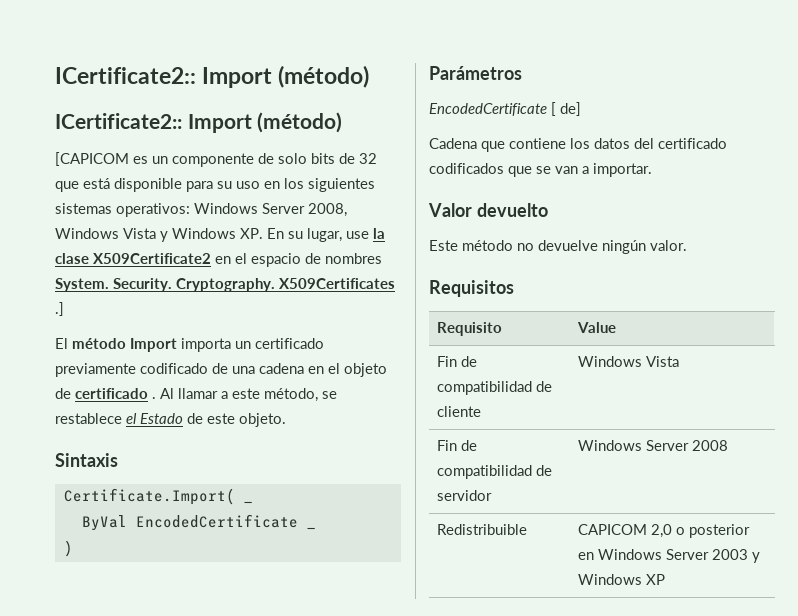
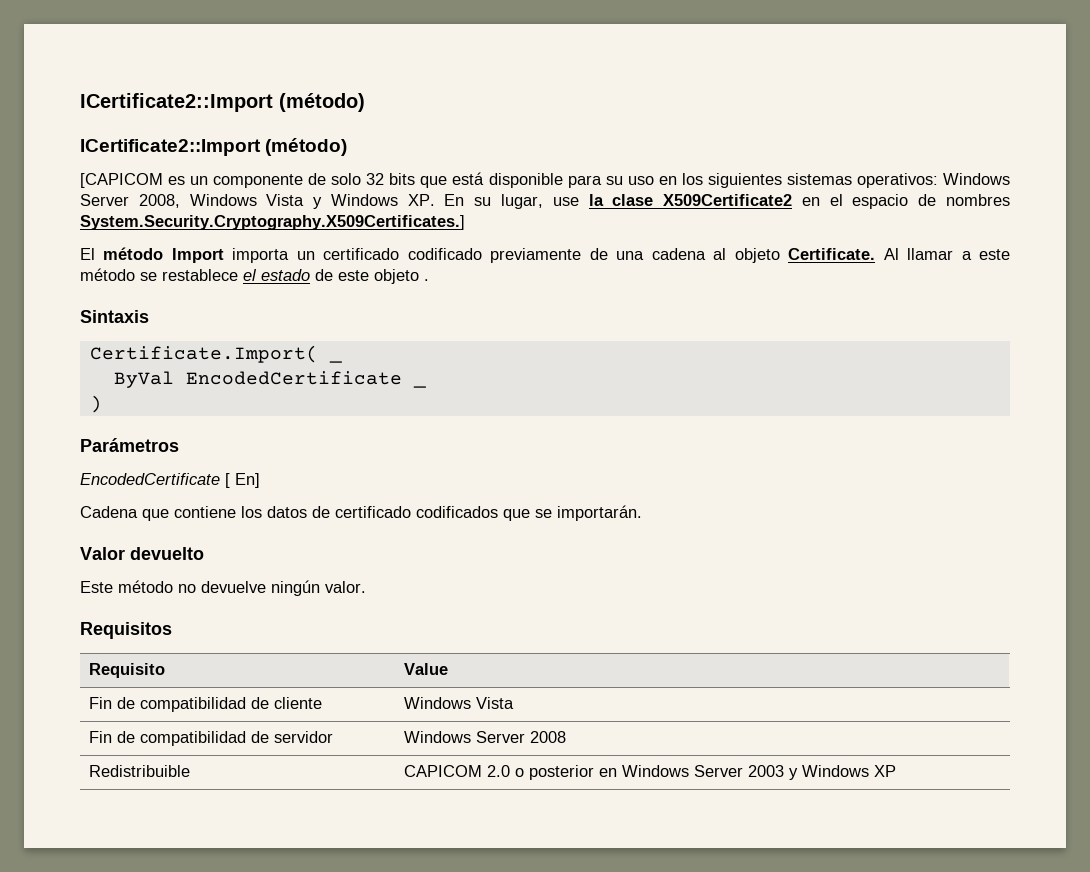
[55,65,370,88] [55,113,252,133] ICertificate2:: Import (método) // ICertificate2:: Import -> [80,93,365,112] [80,139,261,156] ICertificate2::Import (método) // ICertificate2::Import
[311,153,377,164] bits de 32 -> [366,173,416,185] 32 bits
[55,278,395,292] [55,302,64,316] System. Security. Cryptography. X509Certificates .] -> [80,215,465,230] System.Security.Cryptography.X509Certificates.]
[55,363,208,377] previamente codificado -> [407,248,582,263] codificado previamente
[308,363,387,377] [55,388,156,399] en el objeto de certificado . -> [713,248,876,263] al objeto Certificate.
[264,388,318,402] método, -> [80,268,135,281] método
[140,413,183,424] Estado -> [261,269,310,281] estado
[239,413,286,427] objeto. -> [374,269,429,284] objeto .
[560,102,581,116] de] -> [235,473,260,488] En]
[634,138,654,149] del -> [312,506,330,518] de
[555,163,652,177] van a importar. -> [557,505,642,521] importarán.
[650,524,672,538] 2,0 -> [487,765,511,777] 2.0

